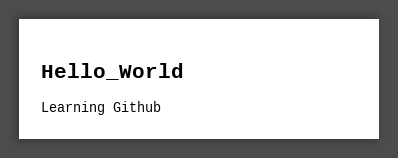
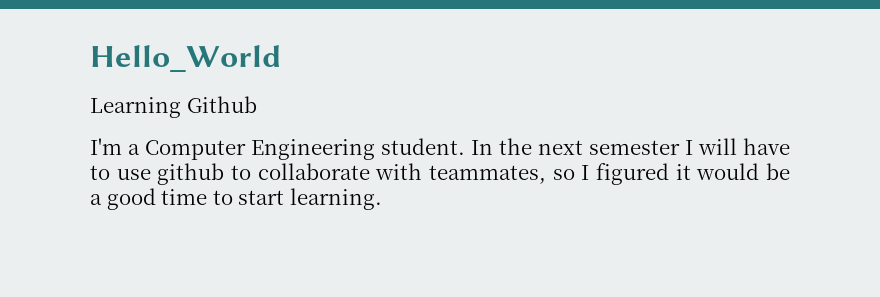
(161, 106) none -> [90,138,790,160] [90,163,790,185] [90,188,382,210] // I'm a Computer Engineering student. In the next semester I will have to use github to collaborate with teammates, so I figured it would be a good time to start learning.

